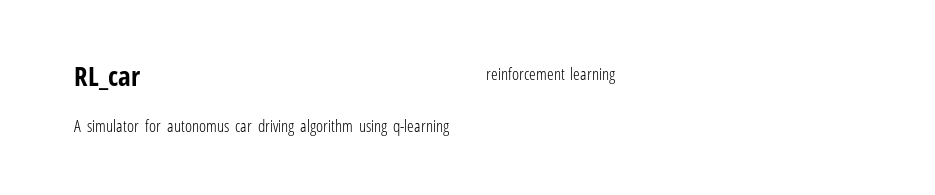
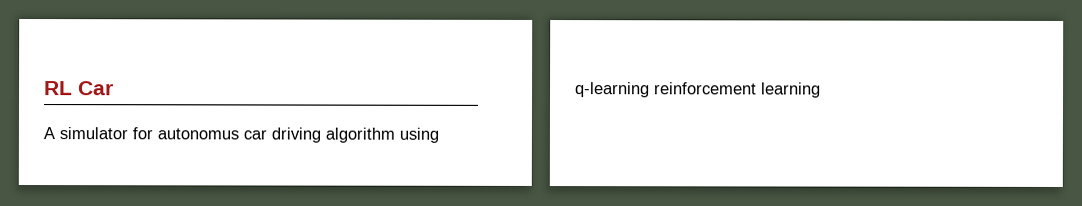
[74,67,141,90] RL_car -> [44,81,114,96] RL Car

